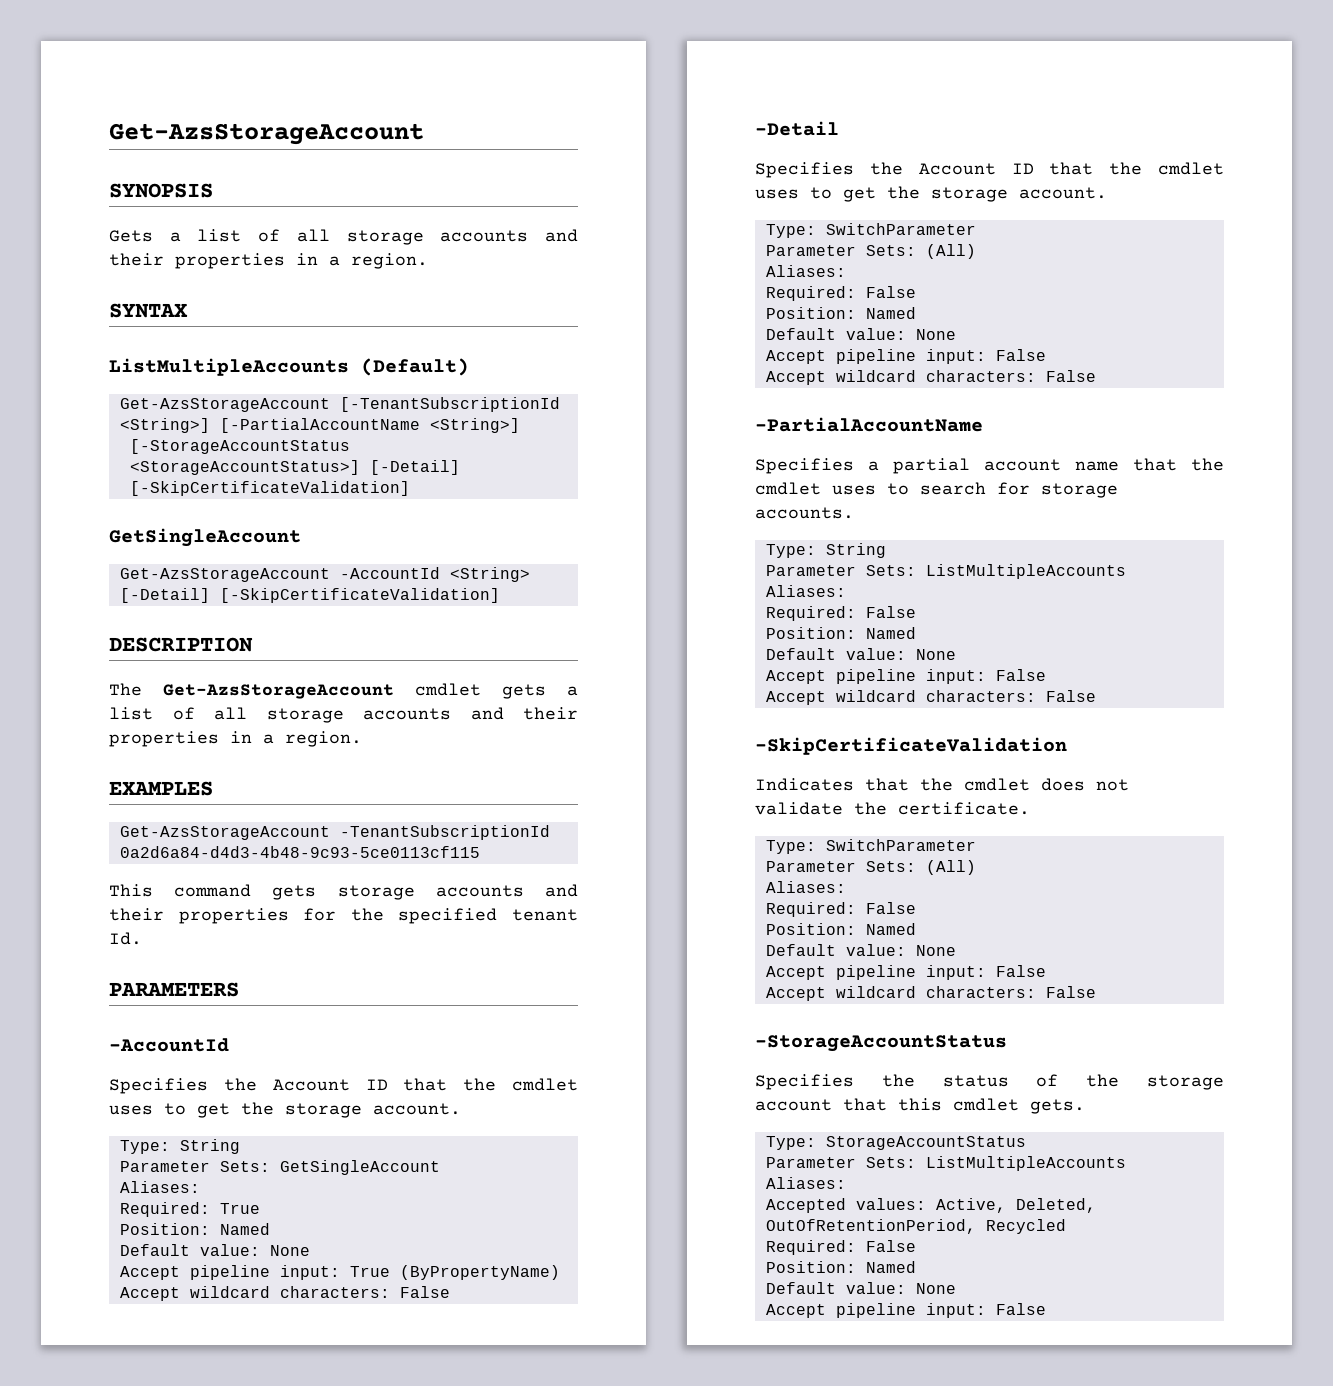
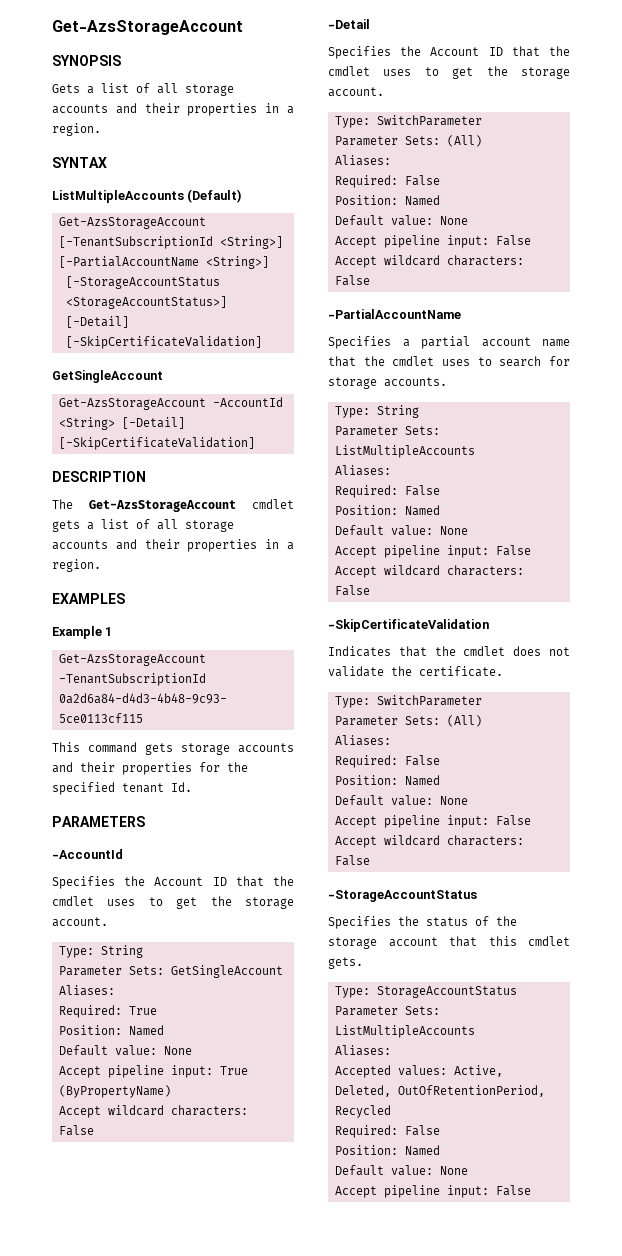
(213, 788) none -> [52,626,113,639] // Example 1

